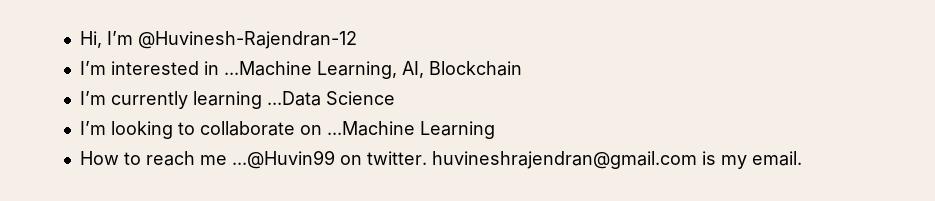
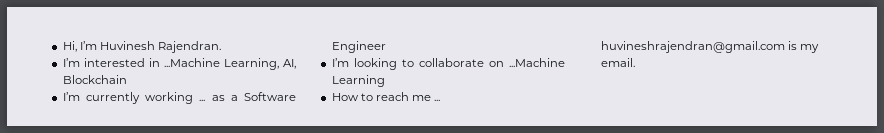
[137,31,357,49] @Huvinesh-Rajendran-12 -> [99,41,221,53] Huvinesh Rajendran.
[192,91,395,109] learning ...Data Science -> [145,92,296,104] [331,41,386,53] working ... as a Software Engineer
[231,150,427,169] ...@Huvin99 on twitter. -> [434,99,441,101] ...

